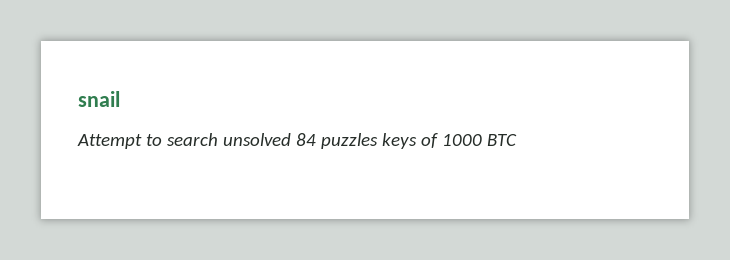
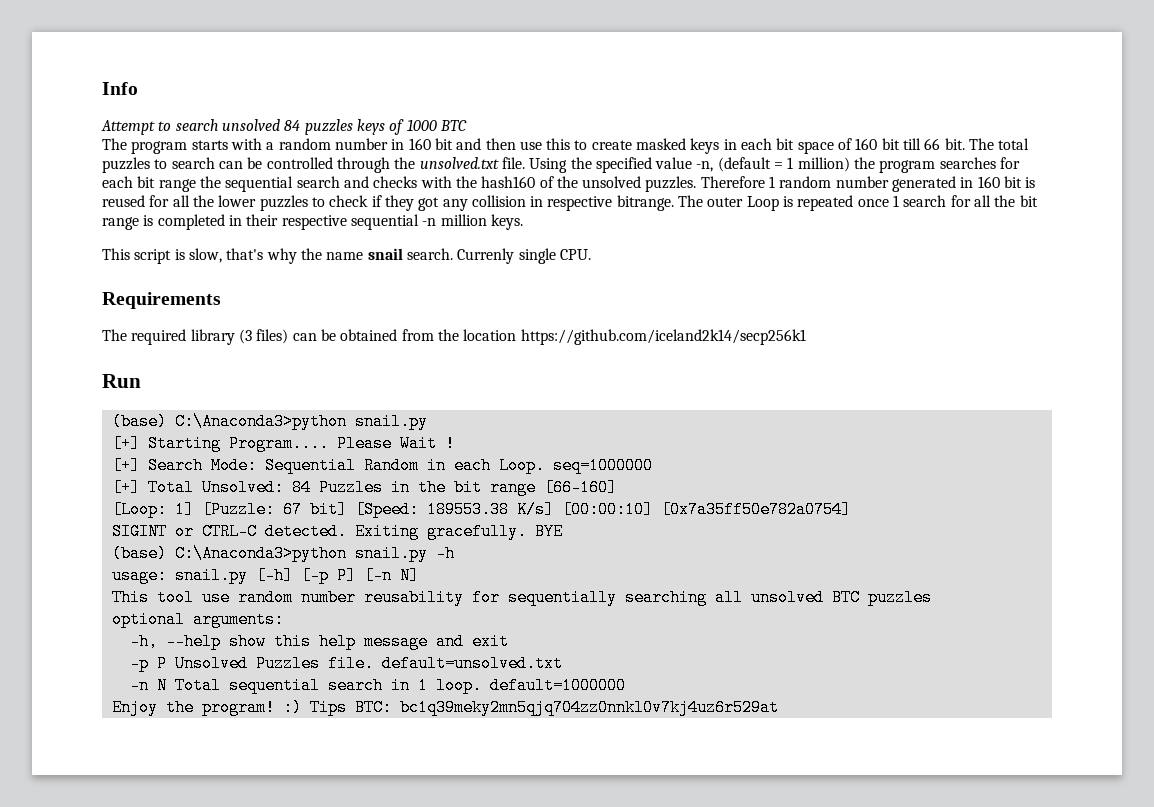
[78,91,120,107] snail -> [102,82,138,95] Info
(517, 140) none -> [102,138,1030,154] [102,157,1021,173] [102,176,1036,192] [102,195,1038,211] [102,214,523,230] [102,248,591,264] [102,292,221,309] [102,329,806,345] [102,374,141,388] [111,413,428,430] [111,435,455,452] [111,457,653,474] [111,479,617,496] [111,501,851,518] [111,523,563,540] [111,545,455,562] [111,567,419,584] [111,589,932,606] [111,611,284,628] [129,633,509,650] [129,655,563,672] [129,677,626,694] [111,699,779,716] // The program starts with a random number in 160 bit and then use this to create masked keys in each bit space of 160 bit till 66 bit. The total puzzles to search can be controlled through the unsolved.txt file. Using the specified value -n, (default = 1 million) the program searches for each bit range the sequential search and checks with the hash160 of the unsolved puzzles. Therefore 1 random number generated in 160 bit is reused for all the lower puzzles to check if they got any collision in respective bitrange. The outer Loop is repeated once 1 search for all the bit range is completed in their respective sequential -n million keys. // This script is slow, that's why the name snail search. Currenly single CPU. // Requirements // The required library (3 files) can be obtained from the location https://github.com/iceland2k14/secp256k1 // Run // (base) C:\Anaconda3>python snail.py // [+] Starting Program.... Please Wait ! // [+] Search Mode: Sequential Random in each Loop. seq=1000000 // [+] Total Unsolved: 84 Puzzles in the bit range [66-160] // [Loop: 1] [Puzzle: 67 bit] [Speed: 189553.38 K/s] [00:00:10] [0x7a35ff50e782a0754] // SIGINT or CTRL-C detected. Exiting gracefully. BYE // (base) C:\Anaconda3>python snail.py -h // usage: snail.py [-h] [-p P] [-n N] // This tool use random number reusability for sequentially searching all unsolved BTC puzzles // optional arguments: // -h, --help show this help message and exit // -p P Unsolved Puzzles file. default=unsolved.txt // -n N Total sequential search in 1 loop. default=1000000 // Enjoy the program! :) Tips BTC: bc1q39meky2mn5qjq704zz0nnkl0v7kj4uz6r529at

